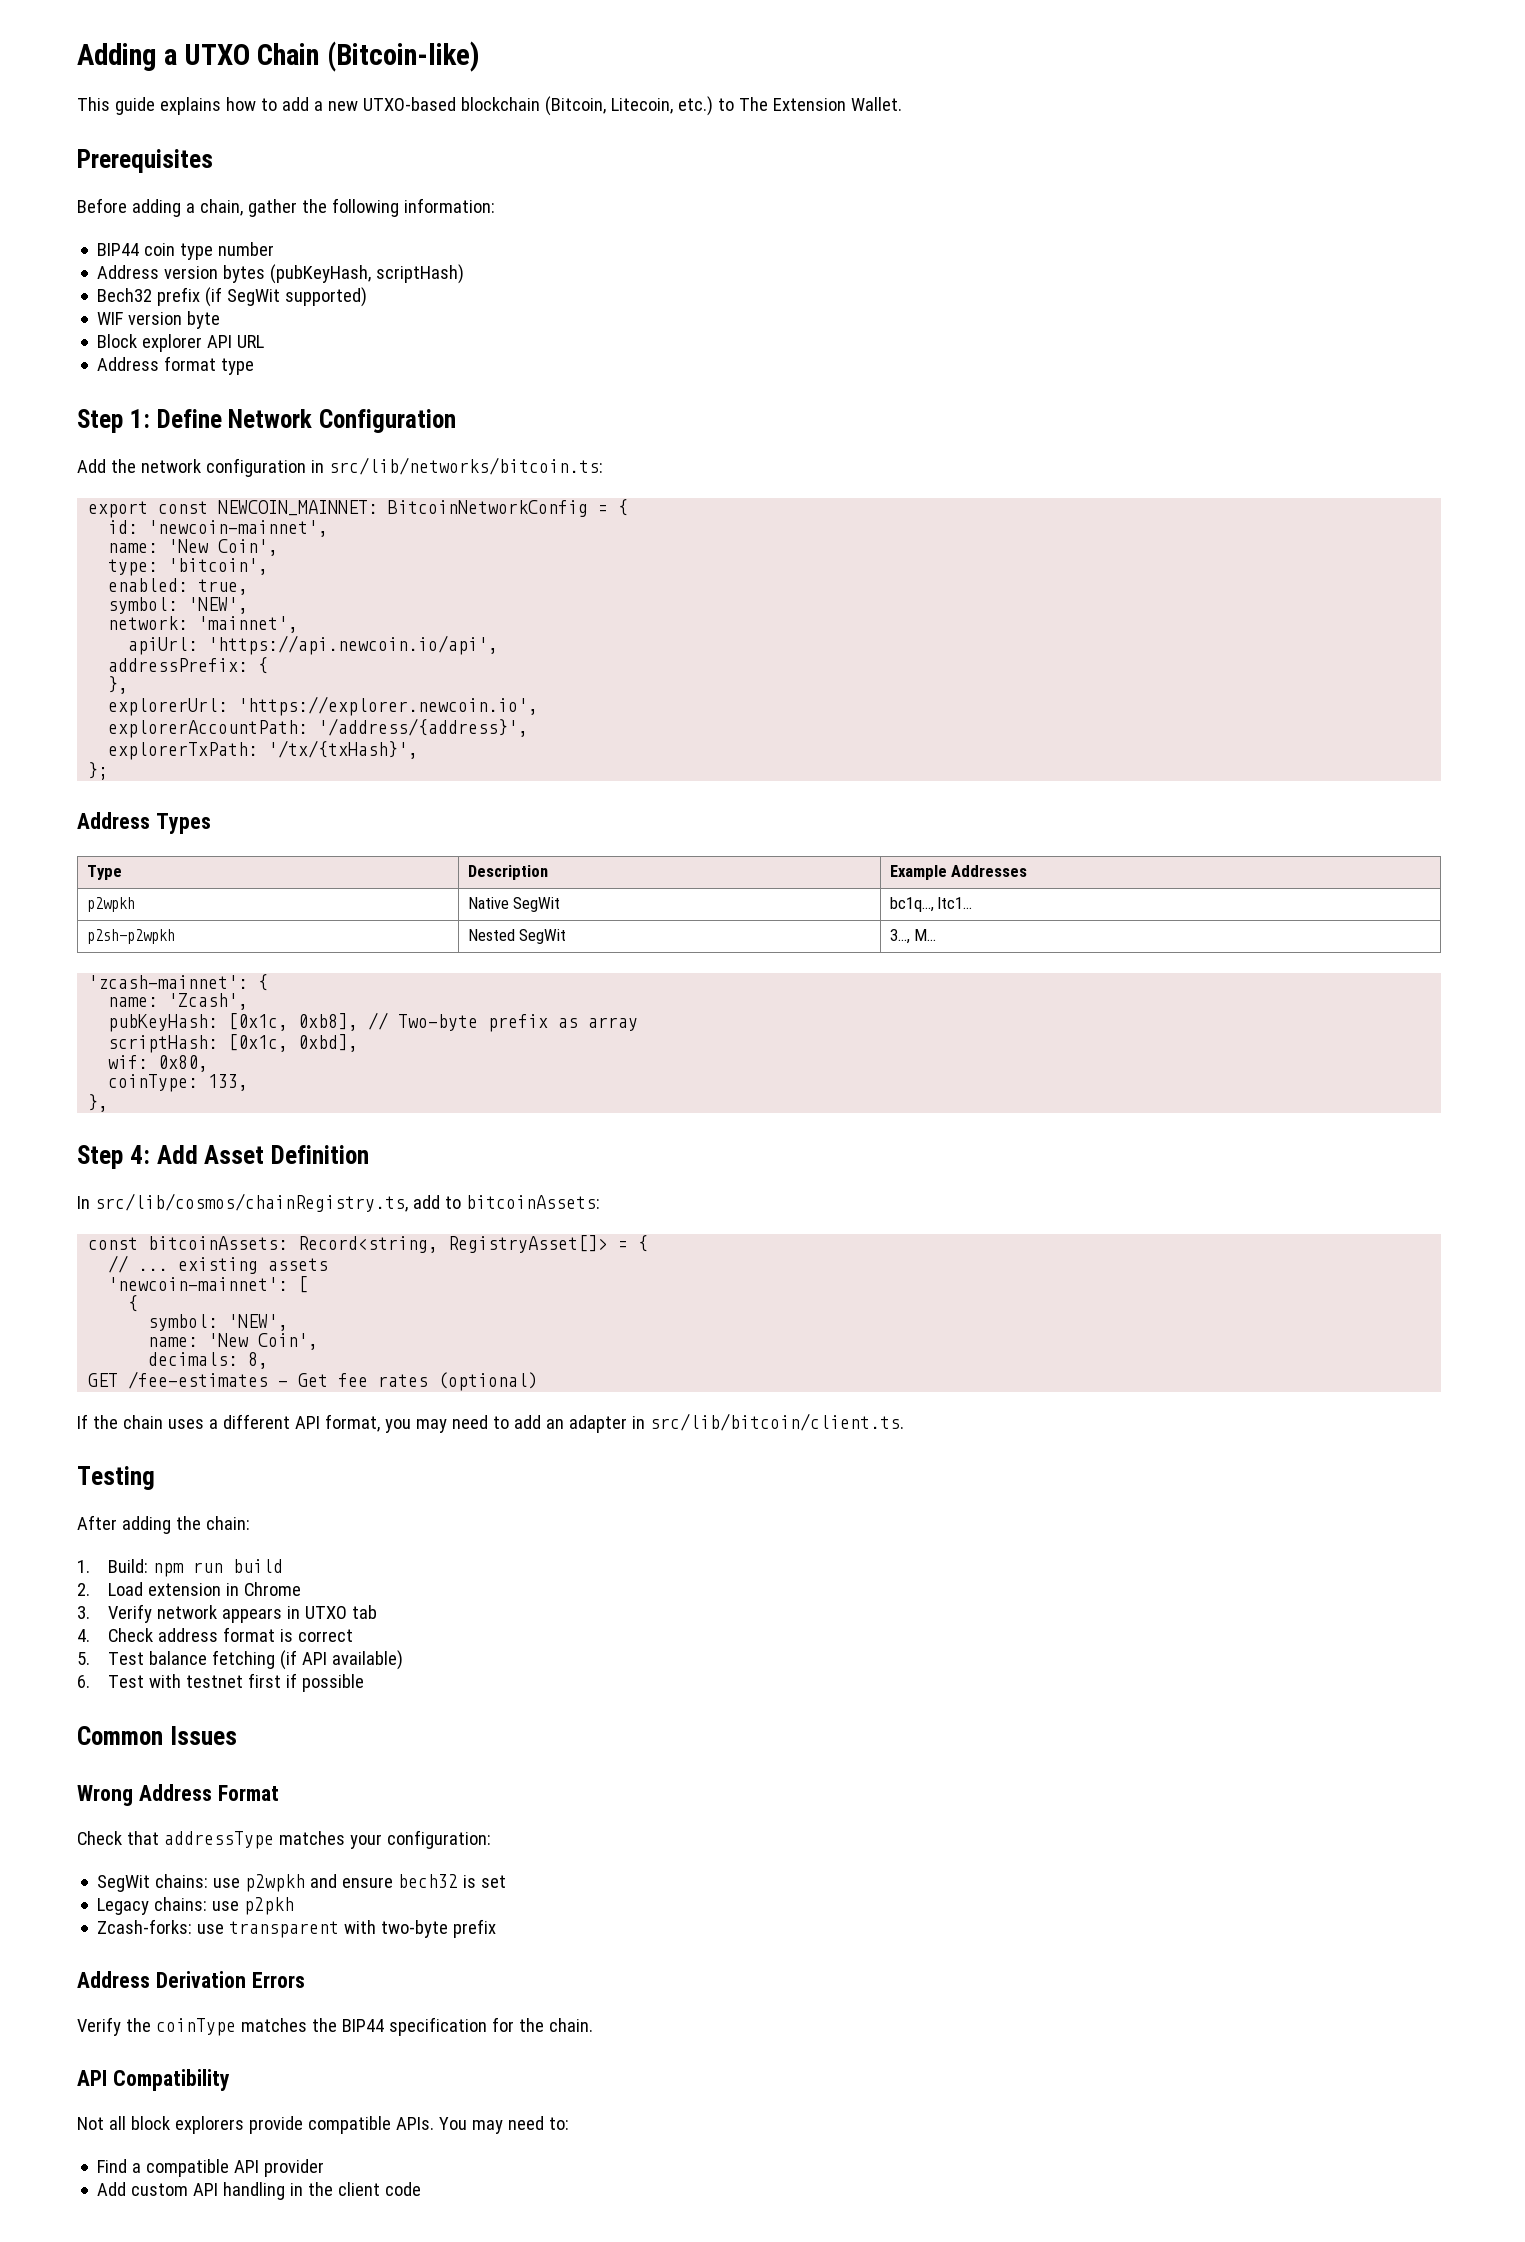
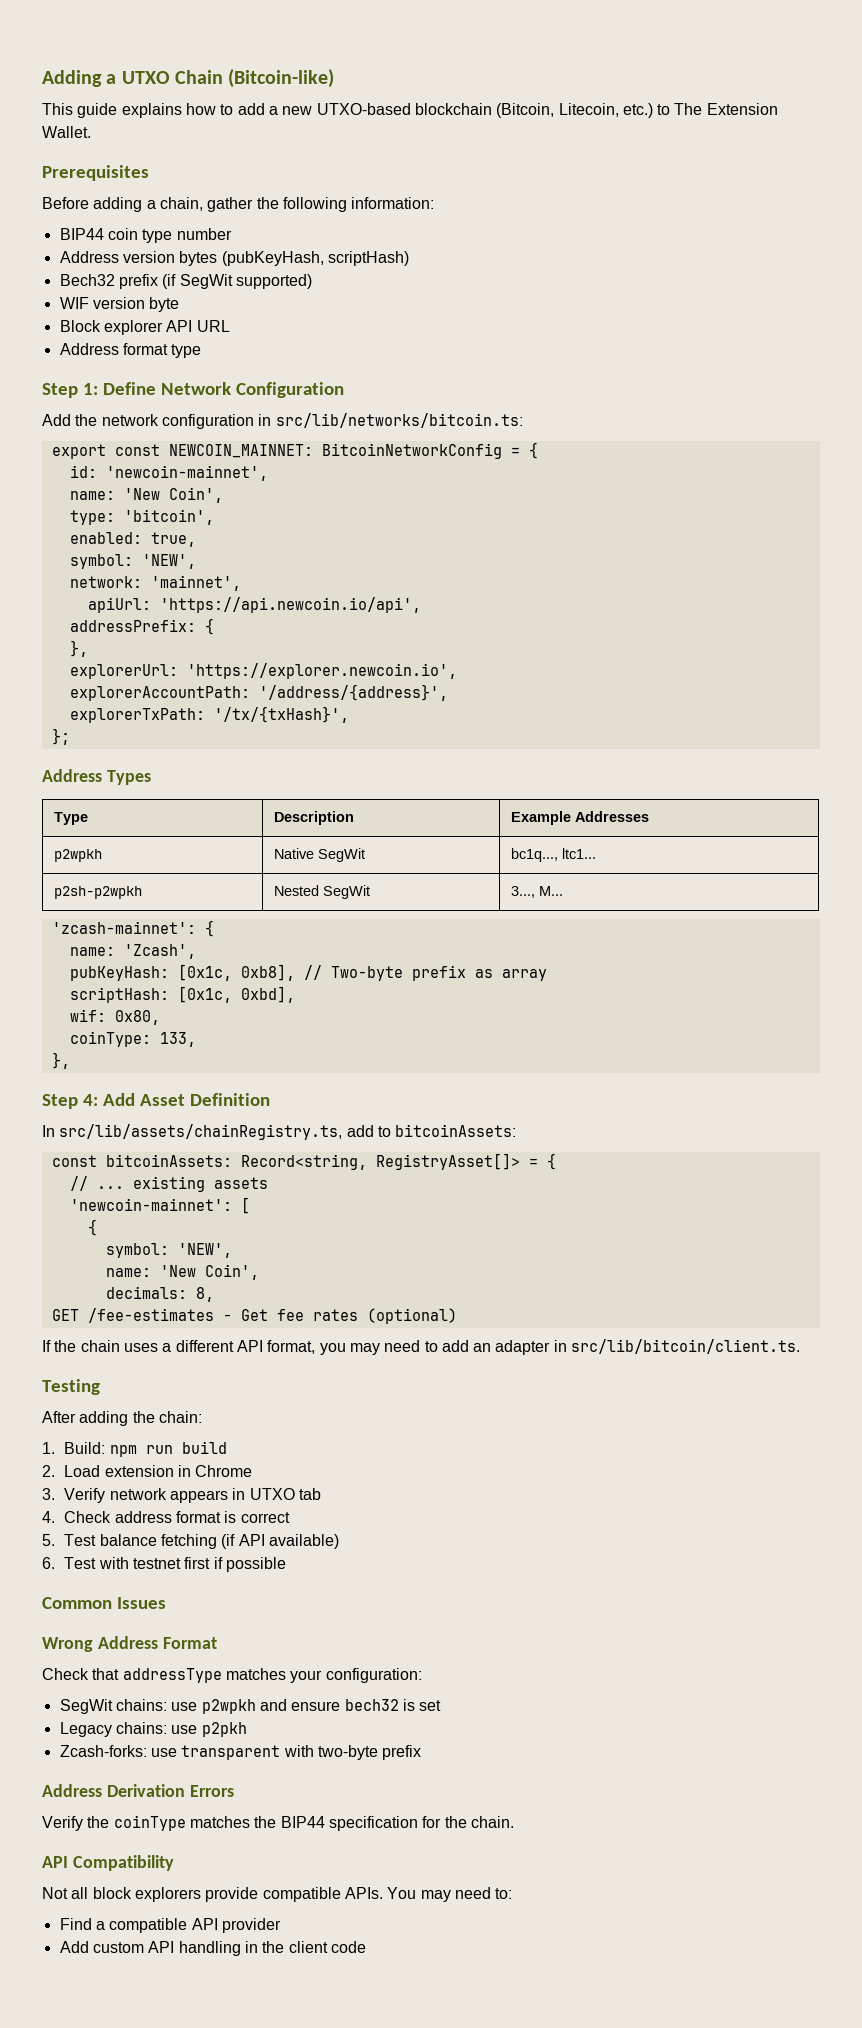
[94,1193,408,1212] src/lib/cosmos/chainRegistry.ts, -> [59,1124,343,1140] src/lib/assets/chainRegistry.ts,

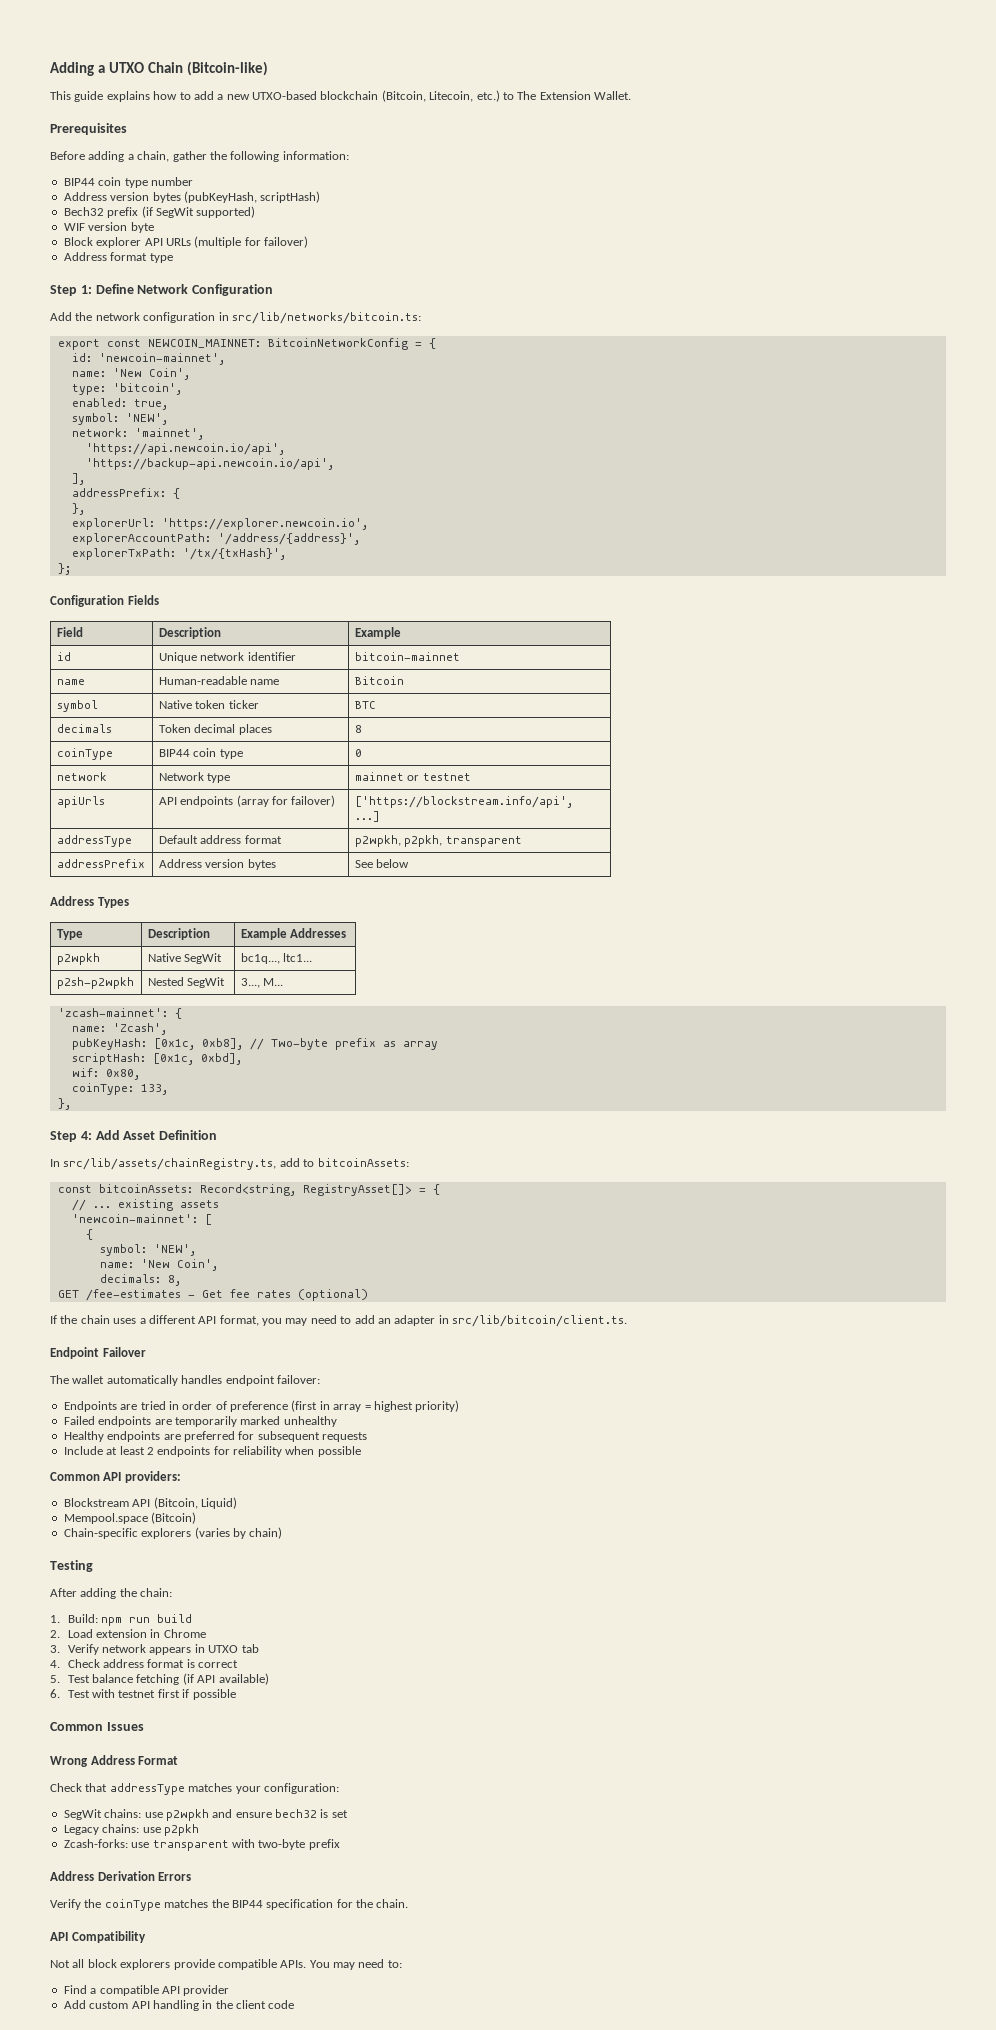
[196,320,230,332] URL -> [165,236,308,248] URLs (multiple for failover)
[87,597,151,613] apiUrl: -> (204, 434) none
(421, 605) none -> [85,458,334,470] [71,473,85,485] // 'https://backup-api.newcoin.io/api', // ],
(70, 736) none -> [50,595,159,607] [56,627,83,637] [158,627,221,639] [354,627,401,639] [56,652,71,661] [158,652,296,663] [354,652,460,661] [56,679,85,685] [158,676,280,685] [354,676,404,685] [56,700,98,712] [158,700,259,709] [354,701,376,709] [56,724,112,733] [158,724,272,735] [354,725,362,733] [56,748,113,760] [158,748,243,759] [354,749,362,757] [56,772,107,781] [158,772,231,783] [354,772,471,781] [56,796,105,808] [158,795,336,807] [354,796,573,808] [354,811,380,822] [56,835,132,847] [158,835,282,844] [354,835,522,847] [56,859,145,868] [158,859,276,870] [354,859,410,868] // Configuration Fields // Field | Description | Example // id | Unique network identifier | bitcoin-mainnet // name | Human-readable name | Bitcoin // symbol | Native token ticker | BTC // decimals | Token decimal places | 8 // coinType | BIP44 coin type | 0 // network | Network type | mainnet or testnet // apiUrls | API endpoints (array for failover) | ['https://blockstream.info/api', ...] // addressType | Default address format | p2wpkh, p2pkh, transparent // addressPrefix | Address version bytes | See below
(801, 1346) none -> [50,1347,146,1359] [50,1375,320,1386] [63,1400,460,1412] [63,1416,337,1427] [63,1431,367,1442] [63,1446,361,1457] [50,1471,181,1483] [63,1497,237,1509] [63,1512,197,1524] [63,1527,283,1539] // Endpoint Failover // The wallet automatically handles endpoint failover: // Endpoints are tried in order of preference (first in array = highest priority) // Failed endpoints are temporarily marked unhealthy // Healthy endpoints are preferred for subsequent requests // Include at least 2 endpoints for reliability when possible // Common API providers: // Blockstream API (Bitcoin, Liquid) // Mempool.space (Bitcoin) // Chain-specific explorers (varies by chain)

